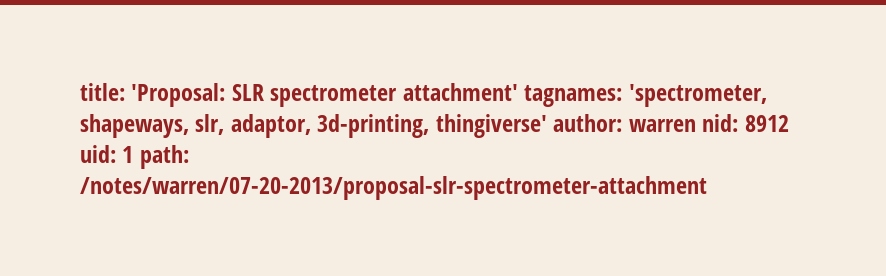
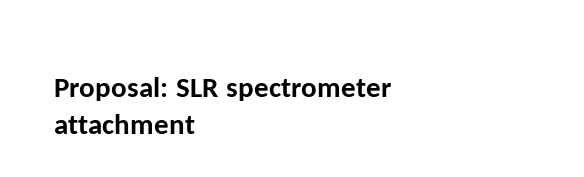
[80,83,767,107] [80,114,789,138] [80,145,189,169] [80,176,707,200] title: 'Proposal: SLR spectrometer attachment' tagnames: 'spectrometer, shapeways, slr, adaptor, 3d-printing, thingiverse' author: warren nid: 8912 uid: 1 path: /notes/warren/07-20-2013/proposal-slr-spectrometer-attachment -> [54,77,391,101] [54,114,195,134] Proposal: SLR spectrometer attachment

